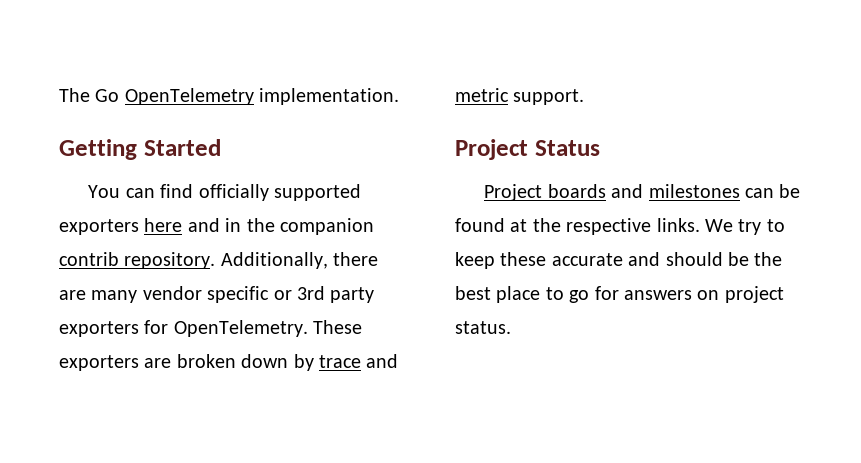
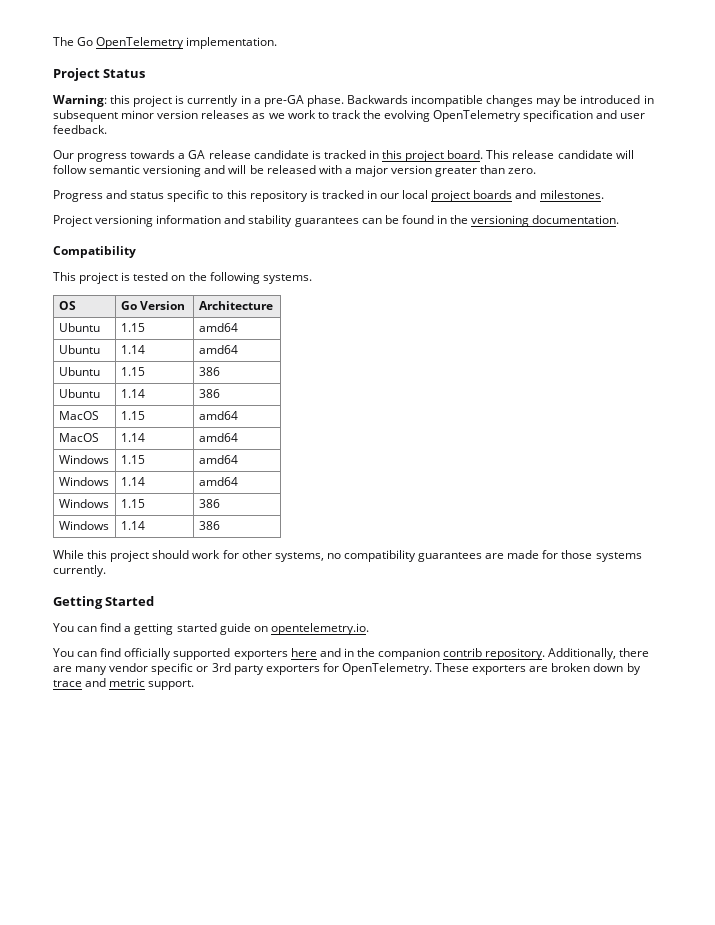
[59,139,221,160] Getting Started -> [53,68,146,81] [53,95,654,107] [53,110,646,122] [53,125,107,134] [53,150,634,162] [53,165,537,177] [53,190,604,202] [53,215,620,227] [53,246,136,258] [53,272,312,284] [58,301,76,310] [120,301,186,310] [198,301,273,310] [58,323,100,332] [120,323,145,332] [198,323,238,332] [58,345,100,354] [120,345,145,354] [198,345,238,354] [58,367,100,376] [120,367,145,376] [198,367,220,376] [58,389,100,398] [120,389,145,398] [198,389,220,398] [58,411,99,420] [120,411,145,420] [198,411,238,420] [58,433,99,442] [120,433,145,442] [198,433,238,442] [58,455,109,464] [120,455,145,464] [198,455,238,464] [58,477,109,486] [120,477,145,486] [198,477,238,486] [58,499,109,508] [120,499,145,508] [198,499,220,508] [58,521,109,530] [120,521,145,530] [198,521,220,530] [53,550,642,562] [53,565,106,577] [53,596,155,609] [53,623,369,635] Project Status // Warning: this project is currently in a pre-GA phase. Backwards incompatible changes may be introduced in subsequent minor version releases as we work to track the evolving OpenTelemetry specification and user feedback. // Our progress towards a GA release candidate is tracked in this project board. This release candidate will follow semantic versioning and will be released with a major version greater than zero. // Progress and status specific to this repository is tracked in our local project boards and milestones. // Project versioning information and stability guarantees can be found in the versioning documentation. // Compatibility // This project is tested on the following systems. // OS | Go Version | Architecture // Ubuntu | 1.15 | amd64 // Ubuntu | 1.14 | amd64 // Ubuntu | 1.15 | 386 // Ubuntu | 1.14 | 386 // MacOS | 1.15 | amd64 // MacOS | 1.14 | amd64 // Windows | 1.15 | amd64 // Windows | 1.14 | amd64 // Windows | 1.15 | 386 // Windows | 1.14 | 386 // While this project should work for other systems, no compatibility guarantees are made for those systems currently. // Getting Started // You can find a getting started guide on opentelemetry.io.
[455,139,600,160] [484,184,801,201] [455,218,785,235] [455,252,783,269] [455,286,784,303] [455,321,511,334] // Project Status // Project boards and milestones can be found at the respective links. We try to keep these accurate and should be the best place to go for answers on project status. -> (195, 685) none

